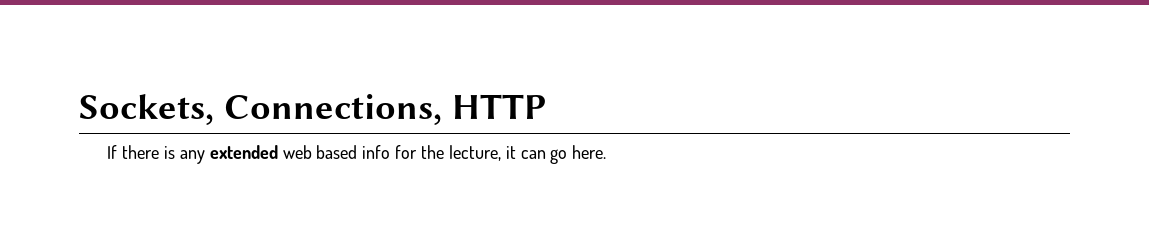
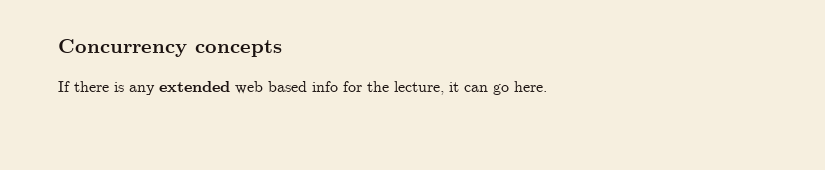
[79,94,546,125] Sockets, Connections, HTTP -> [58,39,282,57] Concurrency concepts

